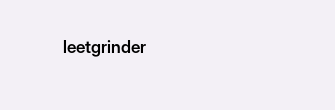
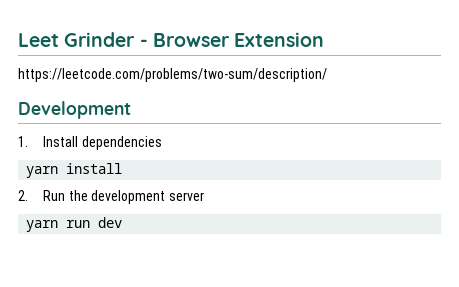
[63,40,146,57] leetgrinder -> [18,32,325,47] [18,68,327,82] [18,101,131,119] [18,136,162,150] [26,163,123,178] [18,190,205,204] [26,217,123,232] Leet Grinder - Browser Extension // https://leetcode.com/problems/two-sum/description/ // Development // 1. Install dependencies // yarn install // 2. Run the development server // yarn run dev

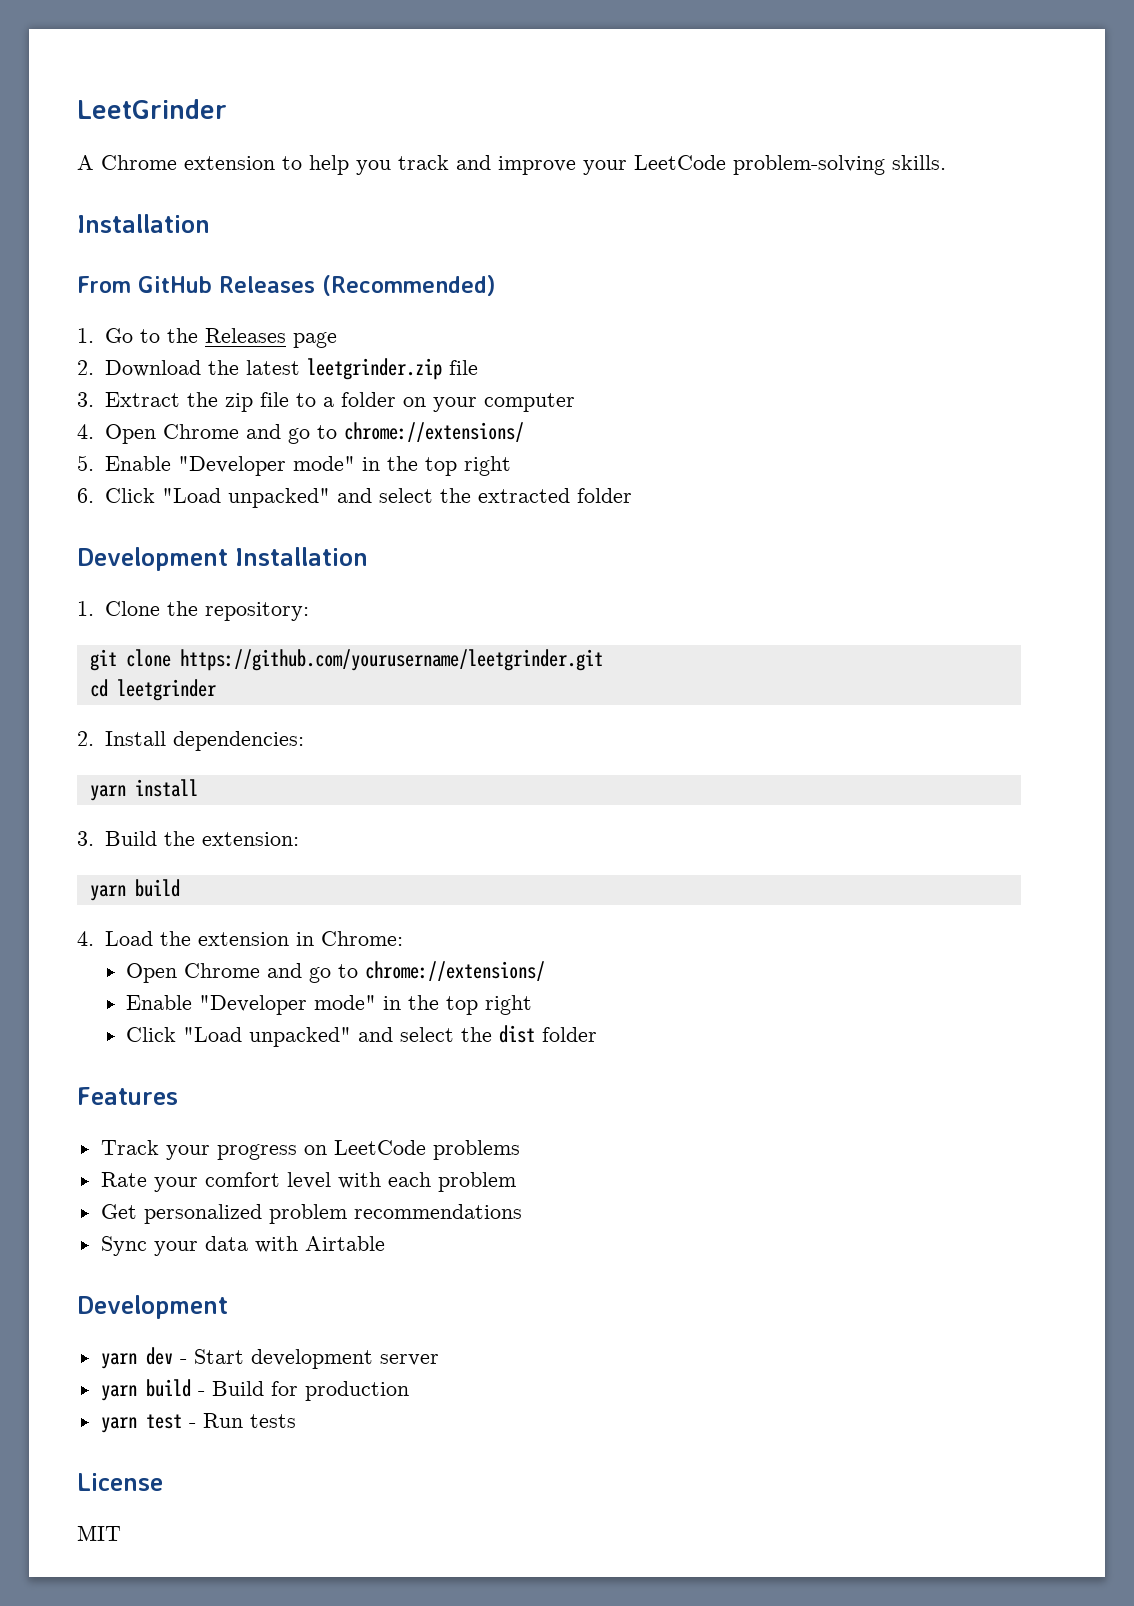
[18,32,325,47] [18,68,327,82] [18,101,131,119] [18,136,162,150] [26,163,123,178] [18,190,205,204] [26,217,123,232] Leet Grinder - Browser Extension // https://leetcode.com/problems/two-sum/description/ // Development // 1. Install dependencies // yarn install // 2. Run the development server // yarn run dev -> [77,99,227,119] [77,155,946,175] [77,214,210,233] [77,275,495,296] [77,328,337,348] [77,358,478,380] [77,392,575,412] [77,422,524,444] [77,455,511,476] [77,488,632,508] [77,547,368,571] [77,601,309,621] [89,649,603,671] [89,679,216,701] [77,731,304,751] [89,779,198,801] [77,831,299,846] [89,879,180,901] [77,931,403,946] [126,961,546,983] [126,995,533,1015] [126,1025,598,1047] [77,1087,178,1105] [100,1140,520,1160] [100,1172,516,1192] [100,1204,522,1224] [100,1236,385,1256] [77,1295,228,1319] [100,1347,439,1369] [100,1379,409,1401] [100,1413,296,1433] [77,1473,163,1491] [77,1525,121,1541] LeetGrinder // A Chrome extension to help you track and improve your LeetCode problem-solving skills. // Installation // From GitHub Releases (Recommended) // 1. Go to the Releases page // 2. Download the latest leetgrinder.zip file // 3. Extract the zip file to a folder on your computer // 4. Open Chrome and go to chrome://extensions/ // 5. Enable "Developer mode" in the top right // 6. Click "Load unpacked" and select the extracted folder // Development Installation // 1. Clone the repository: // git clone https://github.com/yourusername/leetgrinder.git // cd leetgrinder // 2. Install dependencies: // yarn install // 3. Build the extension: // yarn build // 4. Load the extension in Chrome: // Open Chrome and go to chrome://extensions/ // Enable "Developer mode" in the top right // Click "Load unpacked" and select the dist folder // Features // Track your progress on LeetCode problems // Rate your comfort level with each problem // Get personalized problem recommendations // Sync your data with Airtable // Development // yarn dev - Start development server // yarn build - Build for production // yarn test - Run tests // License // MIT

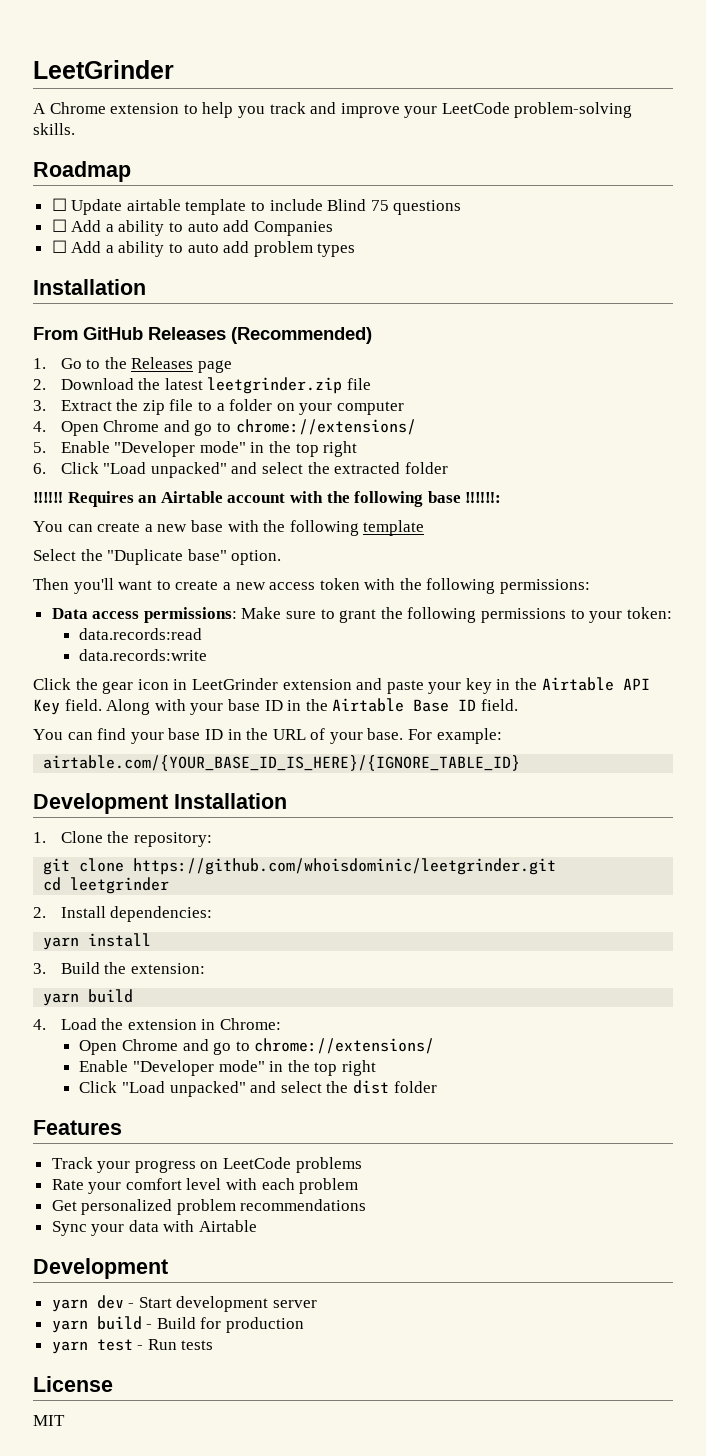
(946, 162) none -> [33,161,131,182] [51,198,462,215] [51,219,333,236] [51,240,356,257] // Roadmap // ☐ Update airtable template to include Blind 75 questions // ☐ Add a ability to auto add Companies // ☐ Add a ability to auto add problem types
(632, 495) none -> [33,491,502,507] [33,520,425,536] [33,549,282,565] [33,578,591,594] [51,607,672,623] [79,628,203,640] [79,649,208,661] [33,677,650,694] [33,698,518,715] [33,728,502,744] [43,755,521,771] // ‼‼‼ Requires an Airtable account with the following base ‼‼‼: // You can create a new base with the following template // Select the "Duplicate base" option. // Then you'll want to create a new access token with the following permissions: // Data access permissions: Make sure to grant the following permissions to your token: // data.records:read // data.records:write // Click the gear icon in LeetGrinder extension and paste your key in the Airtable API Key field. Along with your base ID in the Airtable Base ID field. // You can find your base ID in the URL of your base. For example: // airtable.com/{YOUR_BASE_ID_IS_HERE}/{IGNORE_TABLE_ID}
[179,649,603,671] https://github.com/yourusername/leetgrinder.git -> [133,858,557,875] https://github.com/whoisdominic/leetgrinder.git

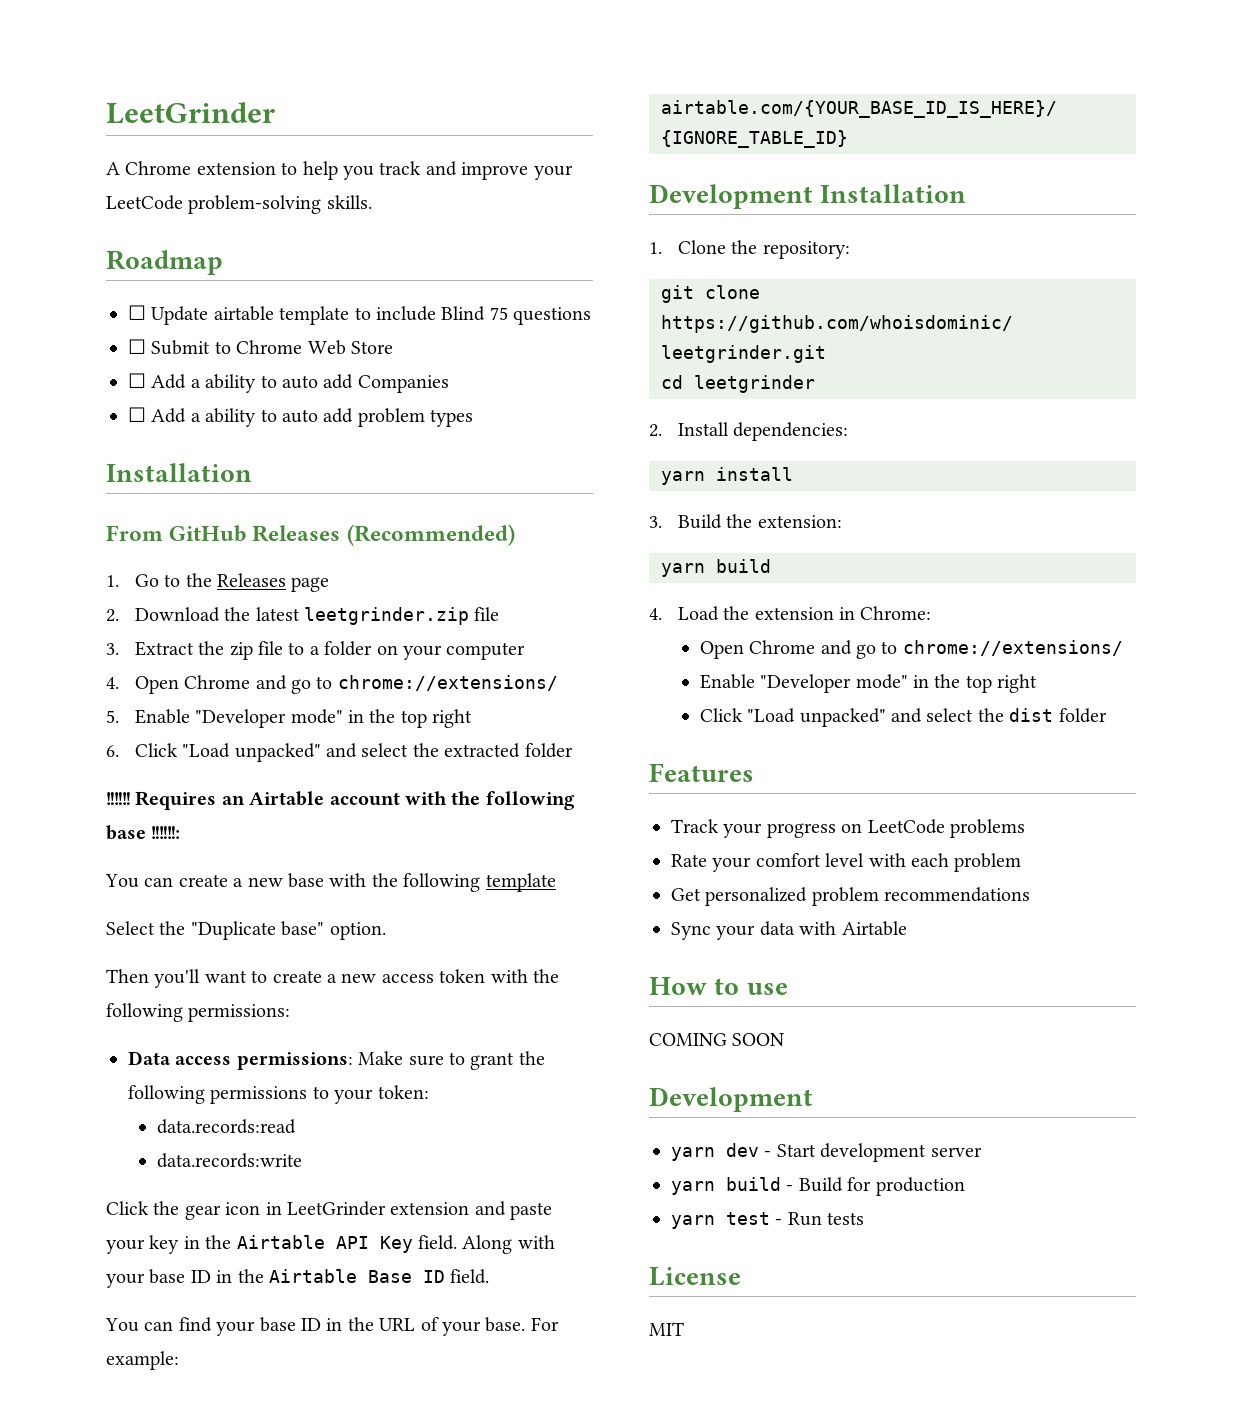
(462, 207) none -> [128,339,393,355] // ☐ Submit to Chrome Web Store
(258, 1226) none -> [649,977,788,995] [649,1033,785,1046] // How to use // COMING SOON

